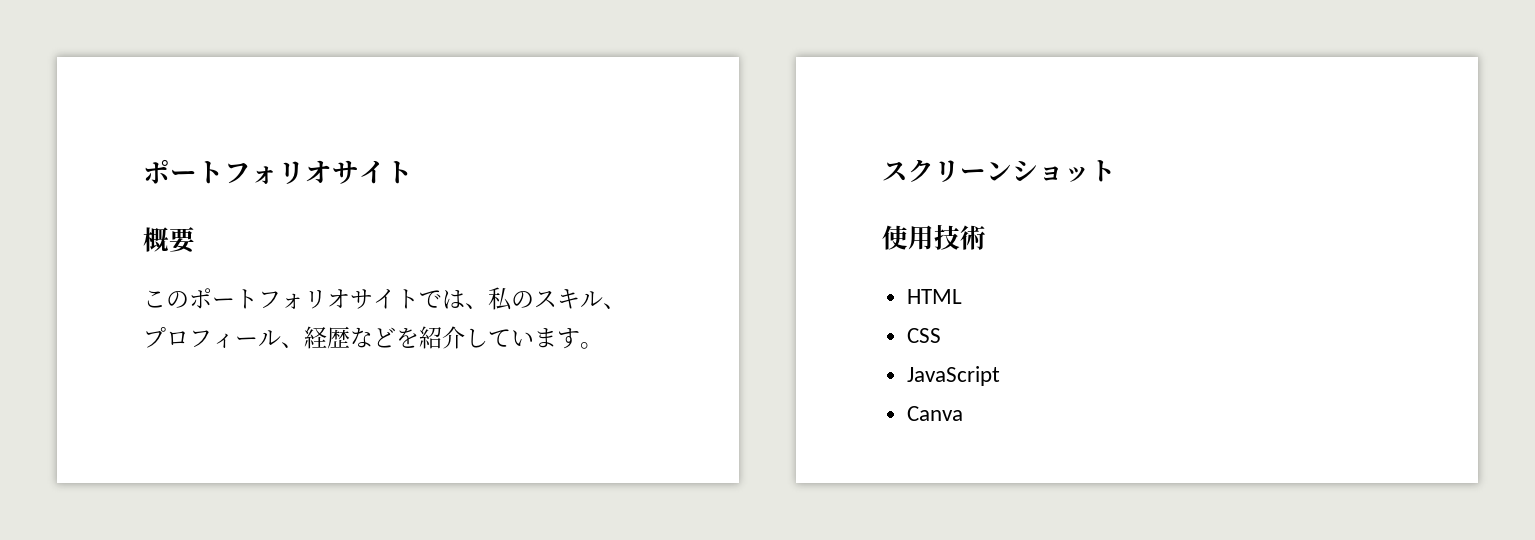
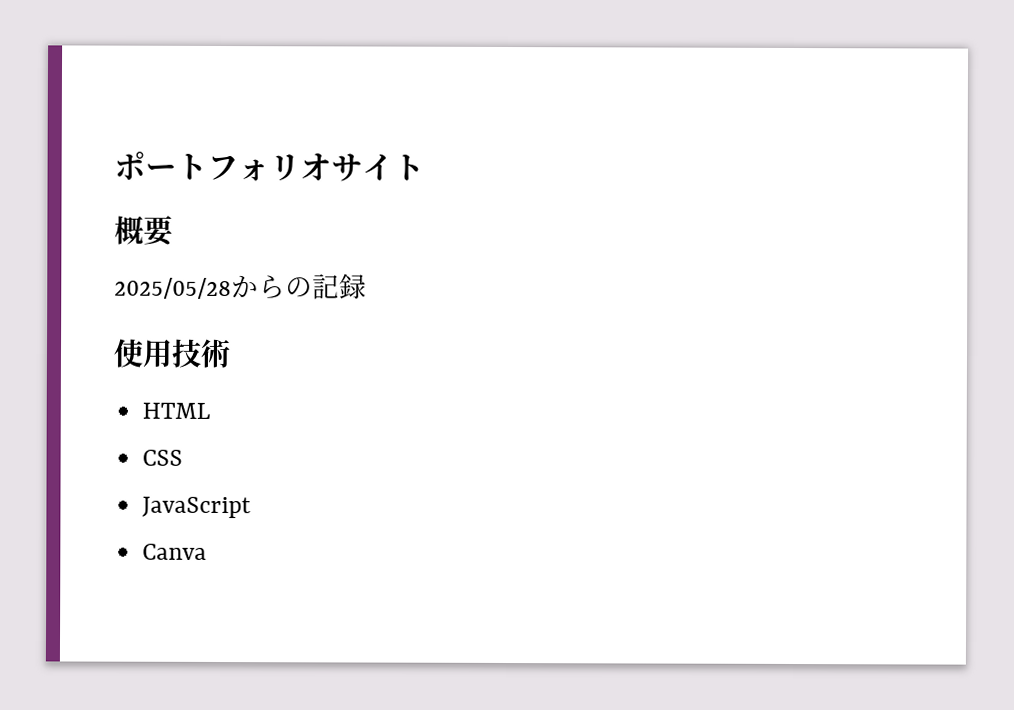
[143,287,626,311] [143,326,603,349] [882,159,1116,182] このポートフォリオサイトでは、私のスキル、プロフィール、経歴などを紹介しています。 // スクリーンショット -> [114,273,367,300] 2025/05/28からの記録

